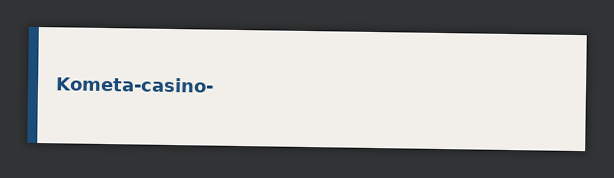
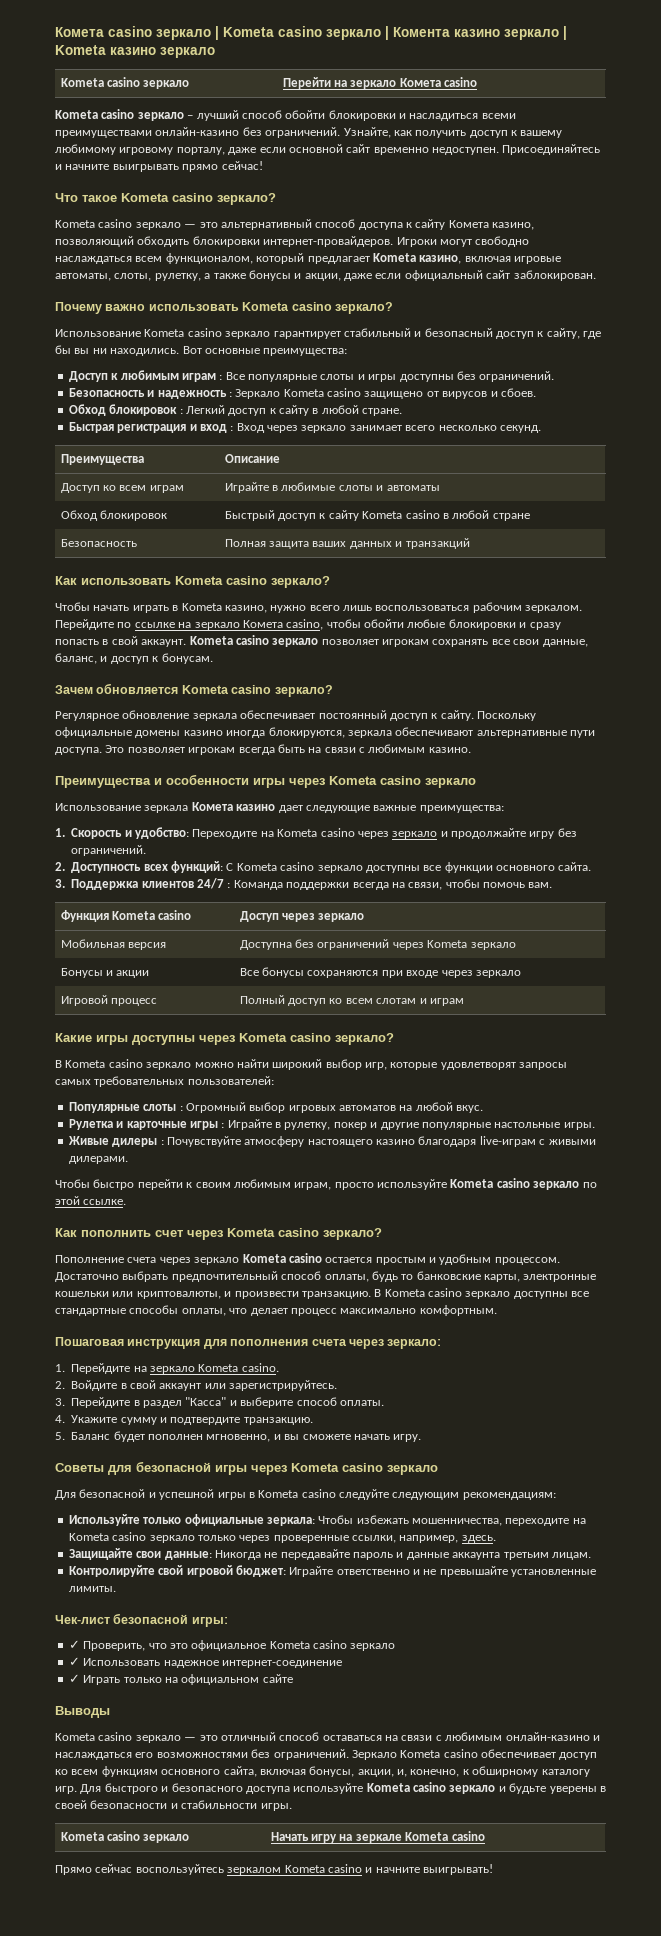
[55,76,214,93] Kometa-casino- -> [55,26,567,40] [55,45,215,58] [60,77,190,89] [282,77,478,89] [55,109,516,121] [55,127,563,138] [55,144,601,155] [55,161,263,172] [55,193,276,205] [55,219,535,230] [55,236,530,247] [55,253,561,264] [55,270,596,281] [55,302,393,314] [55,328,602,339] [55,345,348,356] [68,370,555,382] [68,388,536,399] [68,404,403,416] [68,422,541,433] [60,454,144,465] [224,454,280,463] [60,483,184,493] [224,482,440,493] [60,510,168,521] [224,510,530,521] [60,539,137,547] [224,538,470,549] [55,576,330,588] [55,602,583,613] [55,619,561,630] [55,635,588,647] [55,653,213,664] [55,683,333,697] [55,710,536,721] [55,727,595,738] [55,744,471,755] [55,774,476,788] [55,802,504,813] [55,827,577,839] [71,845,147,856] [55,861,592,873] [55,878,553,890] [60,910,192,922] [239,911,365,922] [60,939,167,950] [239,939,516,950] [60,968,150,978] [239,967,521,978] [60,995,158,1006] [239,995,464,1006] [55,1033,394,1045] [55,1059,568,1070] [55,1076,274,1087] [68,1102,484,1113] [68,1119,595,1130] [67,1136,596,1147] [68,1156,128,1164] [55,1178,597,1190] [55,1196,127,1205] [55,1228,382,1240] [55,1253,560,1265] [55,1271,597,1282] [55,1288,590,1299] [55,1305,497,1316] [55,1337,442,1349] [55,1363,279,1374] [55,1380,338,1391] [55,1397,384,1408] [55,1415,313,1425] [55,1431,422,1442] [55,1461,438,1475] [55,1489,556,1500] [68,1514,586,1526] [68,1532,496,1543] [68,1548,591,1560] [68,1565,597,1577] [68,1586,116,1592] [55,1613,228,1627] [68,1640,396,1651] [68,1657,342,1668] [68,1674,293,1685] [55,1706,110,1718] [55,1732,600,1743] [55,1749,598,1760] [55,1766,590,1777] [55,1782,606,1794] [55,1800,292,1811] [60,1831,190,1843] [270,1831,485,1843] [55,1864,493,1875] Комета casino зеркало | Kometa casino зеркало | Комента казино зеркало | Kometa казино зеркало // Kometa casino зеркало | Перейти на зеркало Комета casino // Kometa casino зеркало – лучший способ обойти блокировки и насладиться всеми преимуществами онлайн-казино без ограничений. Узнайте, как получить доступ к вашему любимому игровому порталу, даже если основной сайт временно недоступен. Присоединяйтесь и начните выигрывать прямо сейчас! // Что такое Kometa casino зеркало? // Kometa casino зеркало — это альтернативный способ доступа к сайту Комета казино, позволяющий обходить блокировки интернет-провайдеров. Игроки могут свободно наслаждаться всем функционалом, который предлагает Kometa казино, включая игровые автоматы, слоты, рулетку, а также бонусы и акции, даже если официальный сайт заблокирован. // Почему важно использовать Kometa casino зеркало? // Использование Kometa casino зеркало гарантирует стабильный и безопасный доступ к сайту, где бы вы ни находились. Вот основные преимущества: // Доступ к любимым играм : Все популярные слоты и игры доступны без ограничений. // Безопасность и надежность : Зеркало Kometa casino защищено от вирусов и сбоев. // Обход блокировок : Легкий доступ к сайту в любой стране. // Быстрая регистрация и вход : Вход через зеркало занимает всего несколько секунд. // Преимущества | Описание // Доступ ко всем играм | Играйте в любимые слоты и автоматы // Обход блокировок | Быстрый доступ к сайту Kometa casino в любой стране // Безопасность | Полная защита ваших данных и транзакций // Как использовать Kometa casino зеркало? // Чтобы начать играть в Kometa казино, нужно всего лишь воспользоваться рабочим зеркалом. Перейдите по ссылке на зеркало Комета casino, чтобы обойти любые блокировки и сразу попасть в свой аккаунт. Kometa casino зеркало позволяет игрокам сохранять все свои данные, баланс, и доступ к бонусам. // Зачем обновляется Kometa casino зеркало? // Регулярное обновление зеркала обеспечивает постоянный доступ к сайту. Поскольку официальные домены казино иногда блокируются, зеркала обеспечивают альтернативные пути доступа. Это позволяет игрокам всегда быть на связи с любимым казино. // Преимущества и особенности игры через Kometa casino зеркало // Использование зеркала Комета казино дает следующие важные преимущества: // 1. Скорость и удобство: Переходите на Kometa casino через зеркало и продолжайте игру без ограничений. // 2. Доступность всех функций: С Kometa casino зеркало доступны все функции основного сайта. // 3. Поддержка клиентов 24/7 : Команда поддержки всегда на связи, чтобы помочь вам. // Функция Kometa casino | Доступ через зеркало // Мобильная версия | Доступна без ограничений через Kometa зеркало // Бонусы и акции | Все бонусы сохраняются при входе через зеркало // Игровой процесс | Полный доступ ко всем слотам и играм // Какие игры доступны через Kometa casino зеркало? // В Kometa casino зеркало можно найти широкий выбор игр, которые удовлетворят запросы самых требовательных пользователей: // Популярные слоты : Огромный выбор игровых автоматов на любой вкус. // Рулетка и карточные игры : Играйте в рулетку, покер и другие популярные настольные игры. // Живые дилеры : Почувствуйте атмосферу настоящего казино благодаря live-играм с живыми дилерами. // Чтобы быстро перейти к своим любимым играм, просто используйте Kometa casino зеркало по этой ссылке. // Как пополнить счет через Kometa casino зеркало? // Пополнение счета через зеркало Kometa casino остается простым и удобным процессом. Достаточно выбрать предпочтительный способ оплаты, будь то банковские карты, электронные кошельки или криптовалюты, и произвести транзакцию. В Kometa casino зеркало доступны все стандартные способы оплаты, что делает процесс максимально комфортным. // Пошаговая инструкция для пополнения счета через зеркало: // 1. Перейдите на зеркало Kometa casino. // 2. Войдите в свой аккаунт или зарегистрируйтесь. // 3. Перейдите в раздел "Касса" и выберите способ оплаты. // 4. Укажите сумму и подтвердите транзакцию. // 5. Баланс будет пополнен мгновенно, и вы сможете начать игру. // Советы для безопасной игры через Kometa casino зеркало // Для безопасной и успешной игры в Kometa casino следуйте следующим рекомендациям: // Используйте только официальные зеркала: Чтобы избежать мошенничества, переходите на Kometa casino зеркало только через проверенные ссылки, например, здесь. // Защищайте свои данные: Никогда не передавайте пароль и данные аккаунта третьим лицам. // Контролируйте свой игровой бюджет: Играйте ответственно и не превышайте установленные лимиты. // Чек-лист безопасной игры: // ✓ Проверить, что это официальное Kometa casino зеркало // ✓ Использовать надежное интернет-соединение // ✓ Играть только на официальном сайте // Выводы // Kometa casino зеркало — это отличный способ оставаться на связи с любимым онлайн-казино и наслаждаться его возможностями без ограничений. Зеркало Kometa casino обеспечивает доступ ко всем функциям основного сайта, включая бонусы, акции, и, конечно, к обширному каталогу игр. Для быстрого и безопасного доступа используйте Kometa casino зеркало и будьте уверены в своей безопасности и стабильности игры. // Kometa casino зеркало | Начать игру на зеркале Kometa casino // Прямо сейчас воспользуйтесь зеркалом Kometa casino и начните выигрывать!

